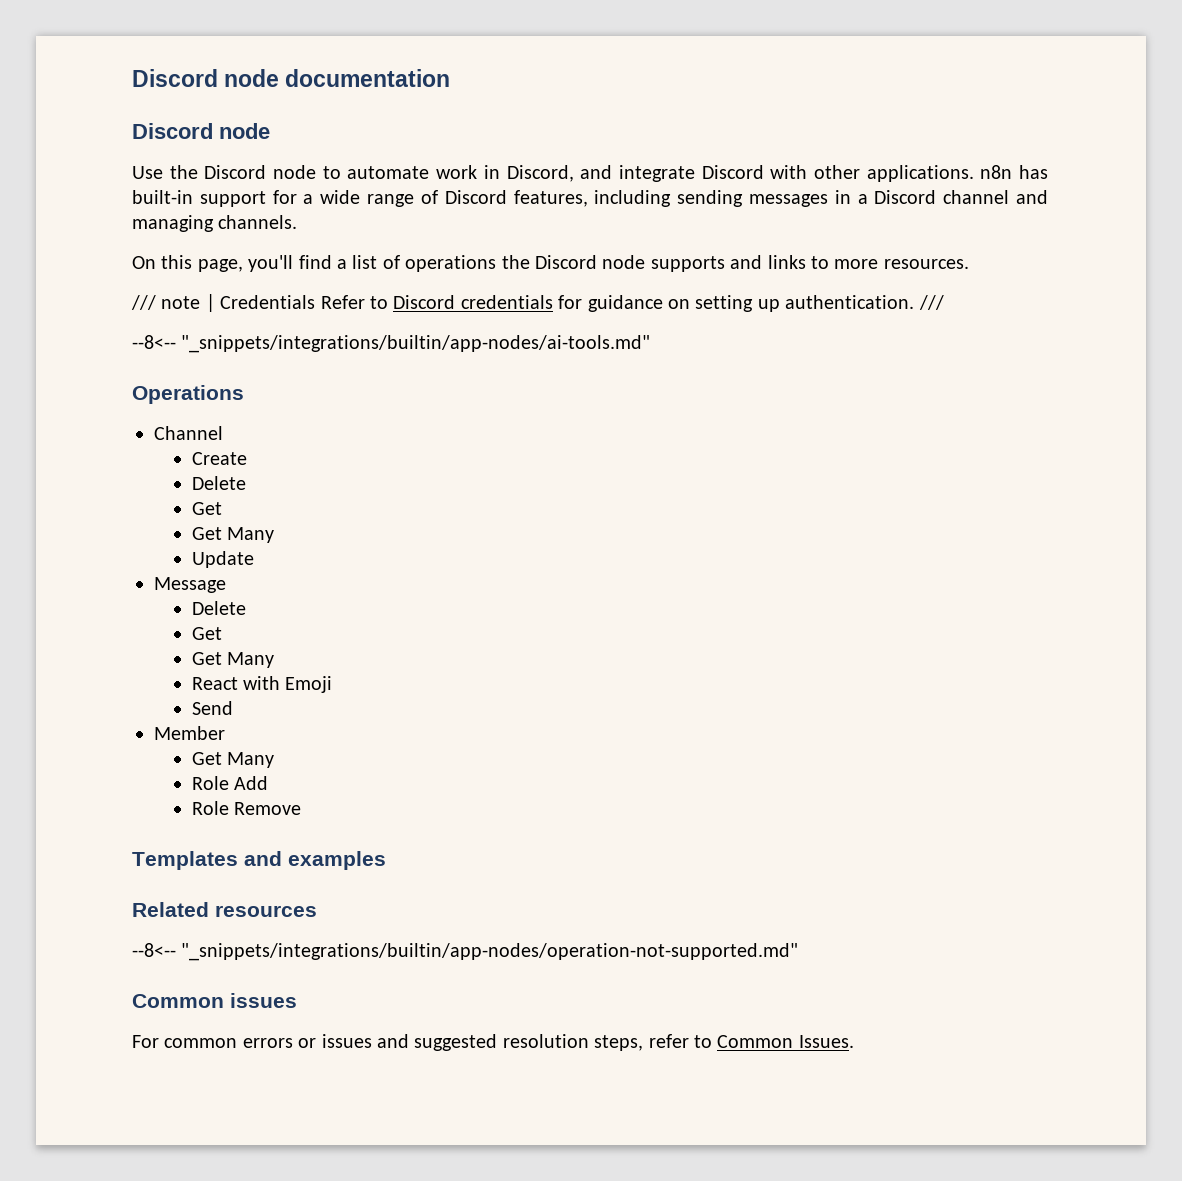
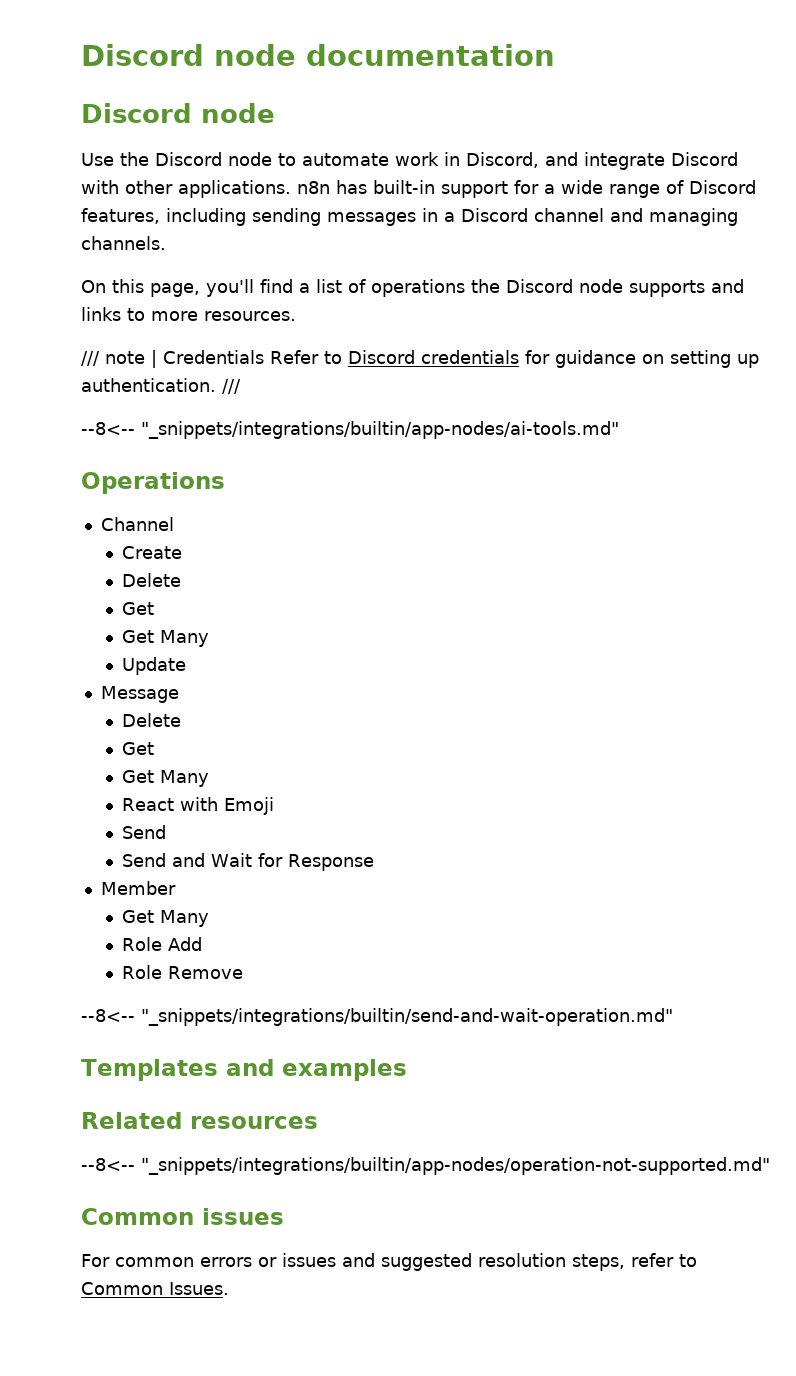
(233, 708) none -> [122,853,375,871] // Send and Wait for Response
(302, 808) none -> [81,1008,673,1026] // --8<-- "_snippets/integrations/builtin/send-and-wait-operation.md"

